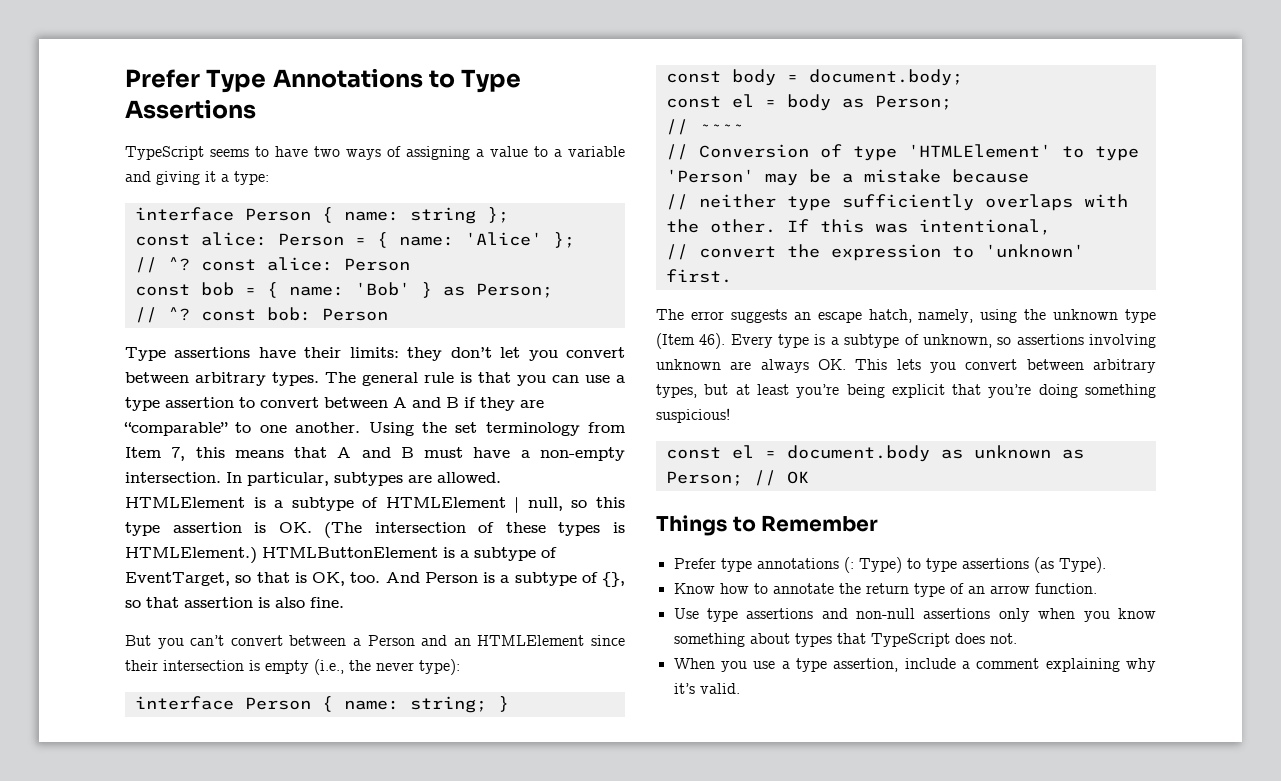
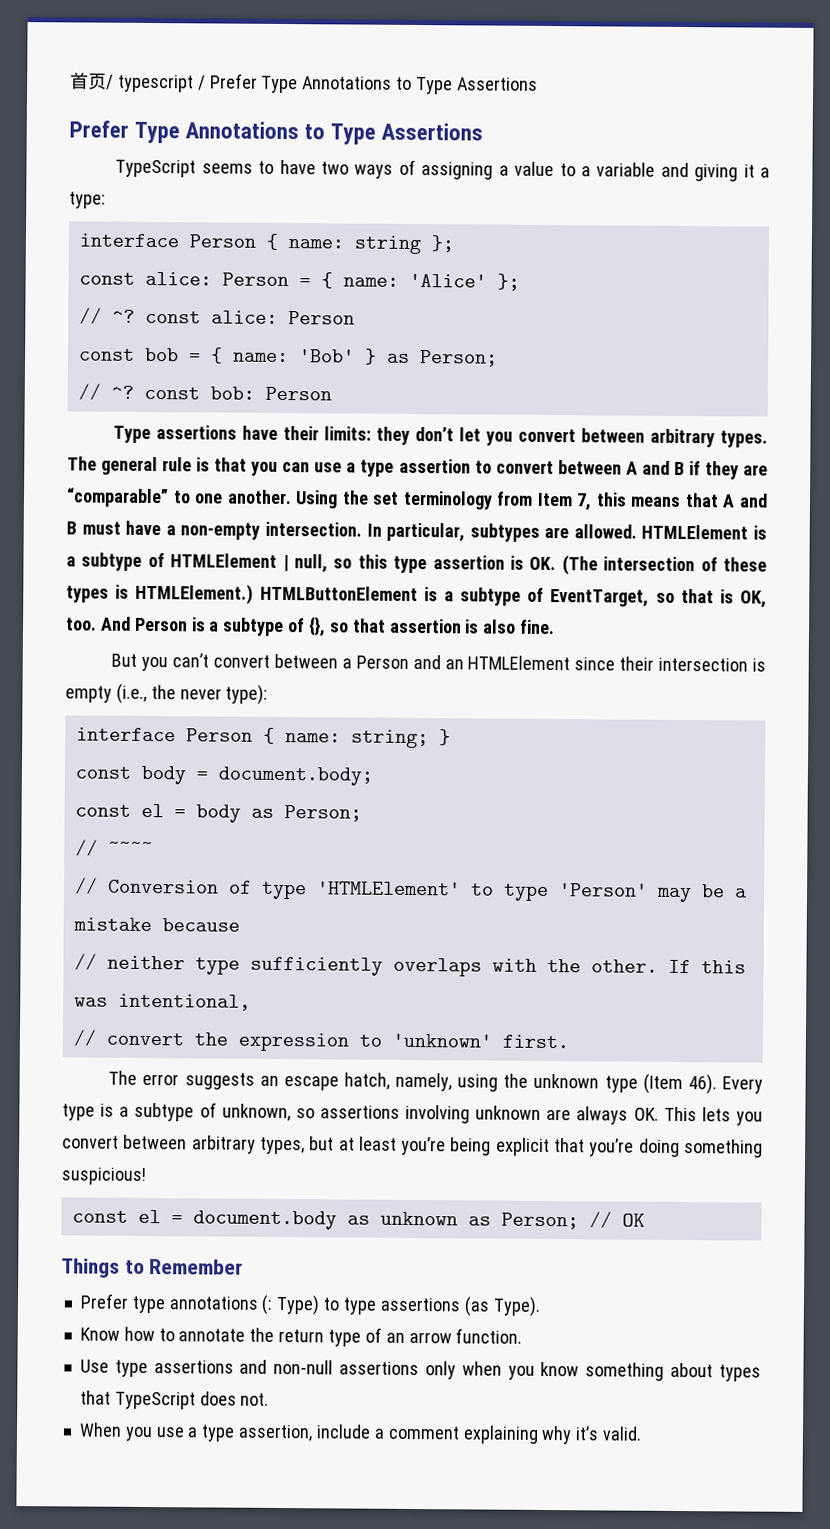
(125, 78) none -> [70,72,538,95] 首页/ typescript / Prefer Type Annotations to Type Assertions //

